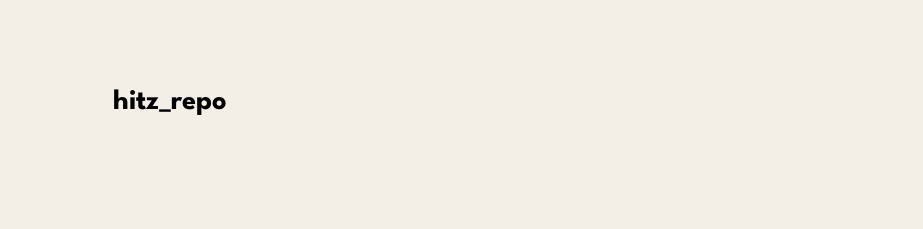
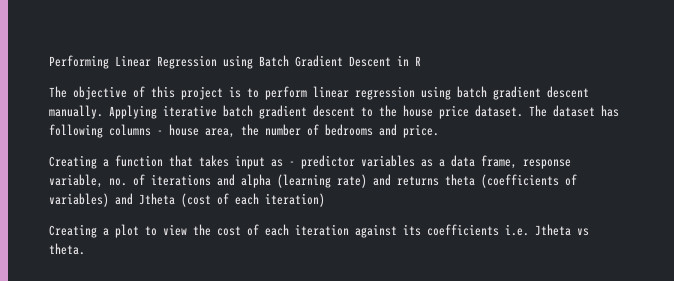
[113,89,227,115] hitz_repo -> [49,55,421,69] [49,86,589,100] [49,105,619,119] [49,124,439,138] [49,155,571,169] [49,174,577,188] [49,193,325,207] [49,224,589,238] [49,243,85,255] Performing Linear Regression using Batch Gradient Descent in R // The objective of this project is to perform linear regression using batch gradient descent manually. Applying iterative batch gradient descent to the house price dataset. The dataset has following columns - house area, the number of bedrooms and price. // Creating a function that takes input as - predictor variables as a data frame, response variable, no. of iterations and alpha (learning rate) and returns theta (coefficients of variables) and Jtheta (cost of each iteration) // Creating a plot to view the cost of each iteration against its coefficients i.e. Jtheta vs theta.

